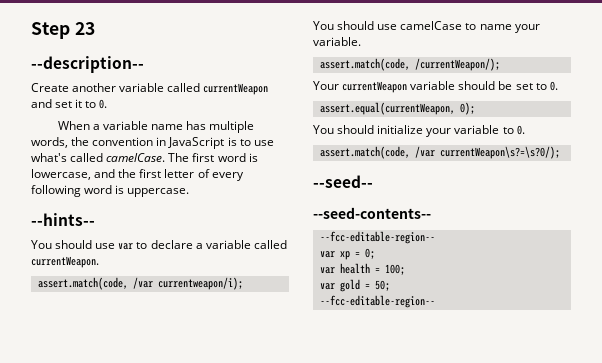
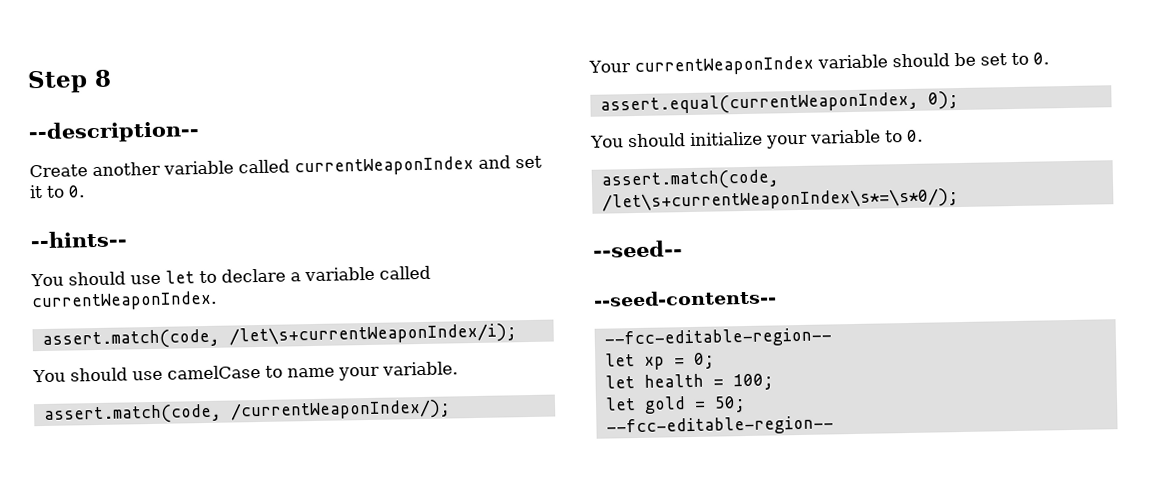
[74,22,95,35] 23 -> [94,69,112,87] 8
[203,83,269,95] currentWeapon -> [294,156,474,177] currentWeaponIndex
[57,121,255,133] [31,137,274,149] [31,153,258,162] [31,169,244,181] [31,185,190,197] // When a variable name has multiple words, the convention in JavaScript is to use what's called camelCase. The first word is lowercase, and the first letter of every following word is uppercase. -> (85, 191) none
[118,243,134,250] var -> [164,270,195,284] let
[31,256,99,268] [37,277,243,290] currentWeapon. // assert.match(code, /var currentweapon/i); -> [31,290,217,312] [41,323,517,351] currentWeaponIndex. // assert.match(code, /let\s+currentWeaponIndex/i);
[414,58,500,71] /currentWeapon/); -> [229,399,451,422] /currentWeaponIndex/);
[342,81,408,93] currentWeapon -> [633,55,814,77] currentWeaponIndex
[319,102,455,115] assert.equal(currentWeapon, -> [599,91,919,116] assert.equal(currentWeaponIndex,
[414,146,560,159] /var currentWeapon\s?=\s?0/); -> [601,188,959,213] /let\s+currentWeaponIndex\s*=\s*0/);
[319,251,335,258] var -> [604,353,635,367] let
[319,267,335,274] var -> [604,375,635,389] let
[319,283,335,290] var -> [604,397,636,411] let

